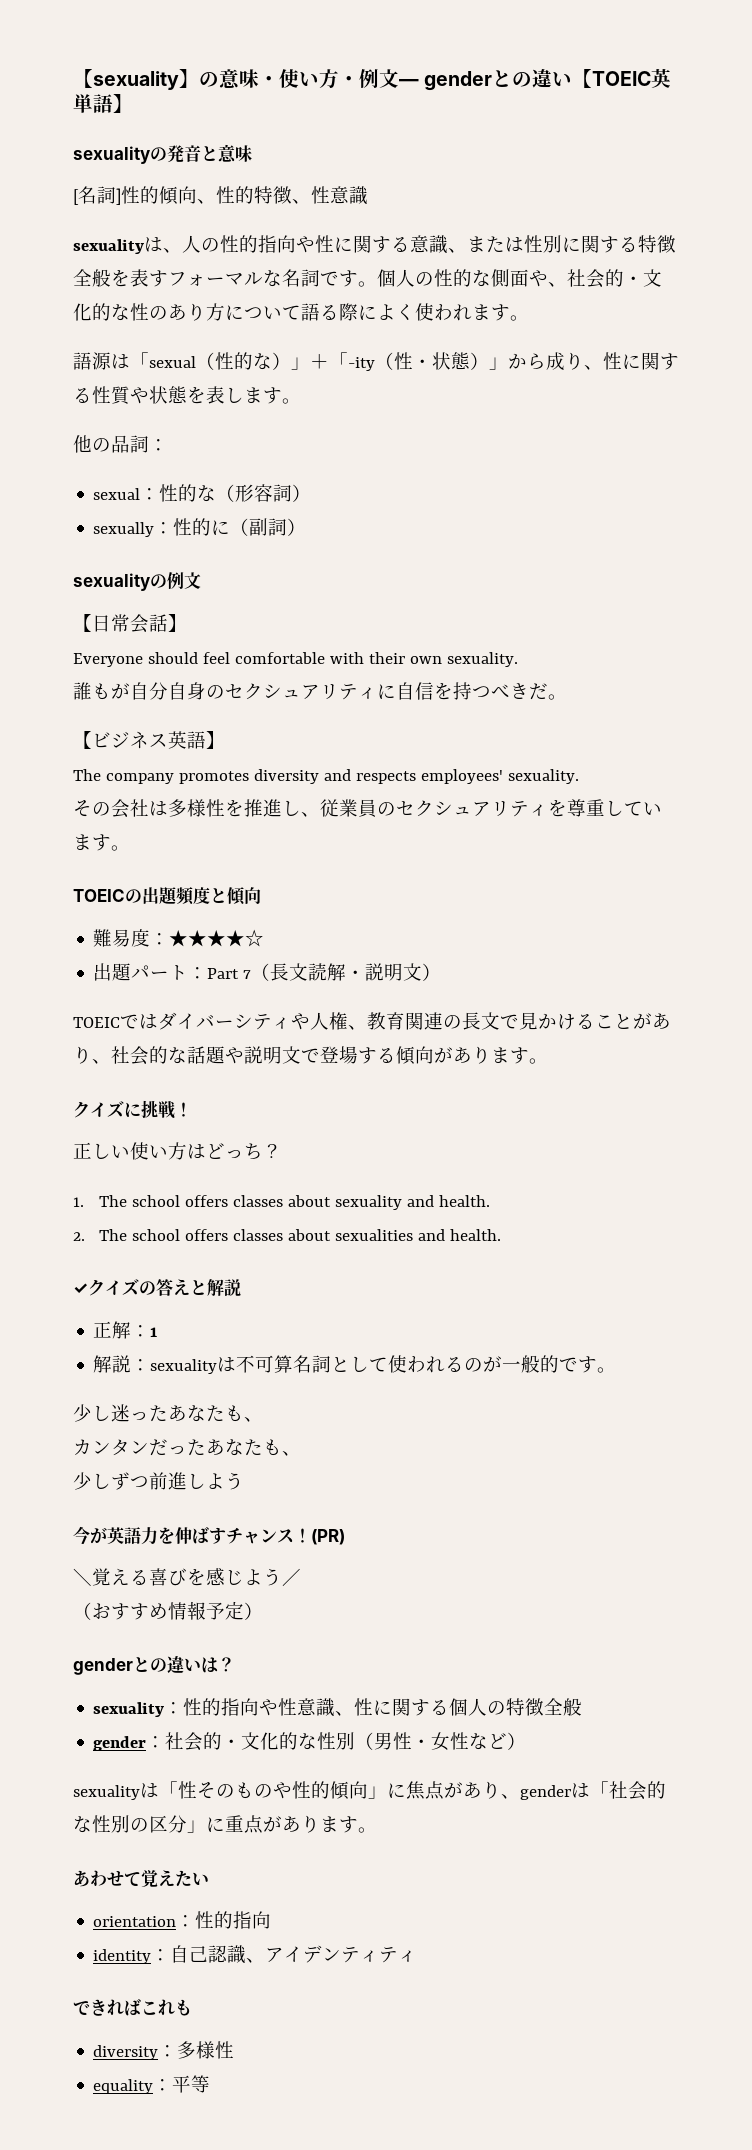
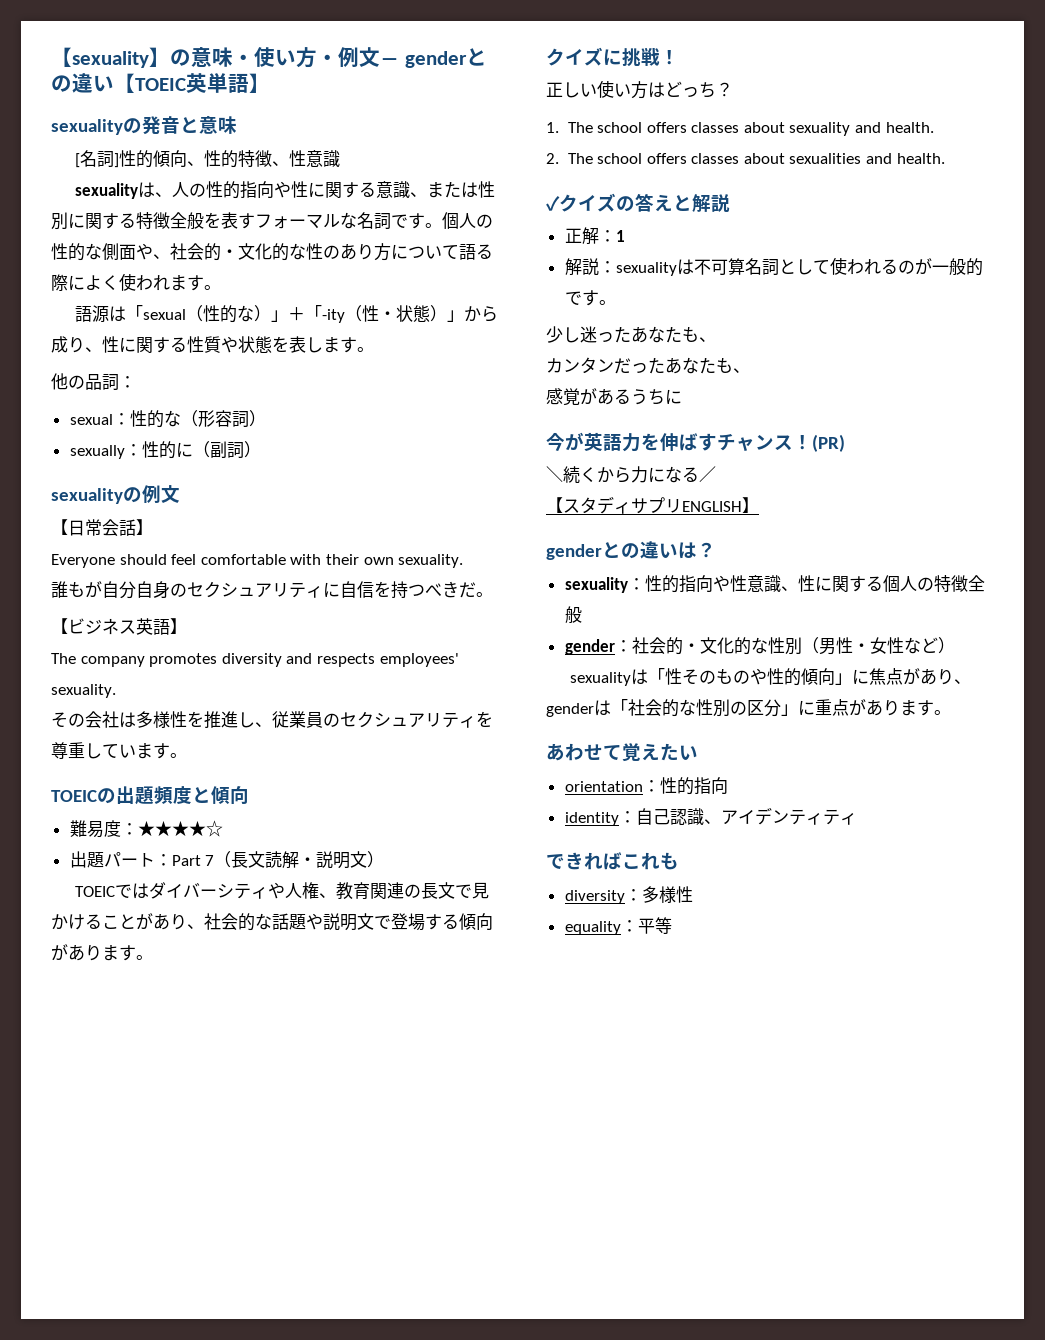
[73,1472,244,1490] 少しずつ前進しよう -> [546,388,682,406] 感覚があるうちに
[92,1568,301,1586] [73,1601,263,1620] 覚える喜びを感じよう／ // （おすすめ情報予定） -> [563,466,716,483] [546,496,759,514] 続くから力になる／ // 【スタディサプリENGLISH】

